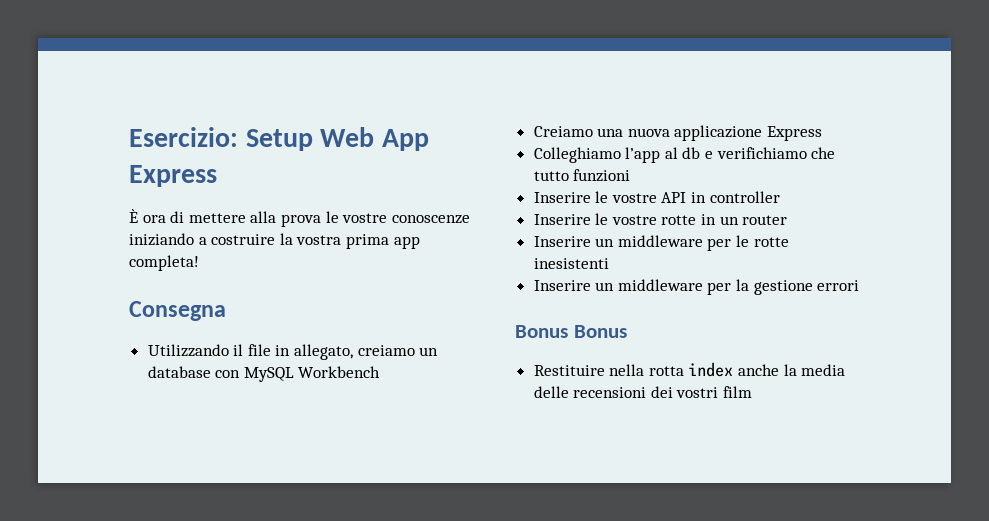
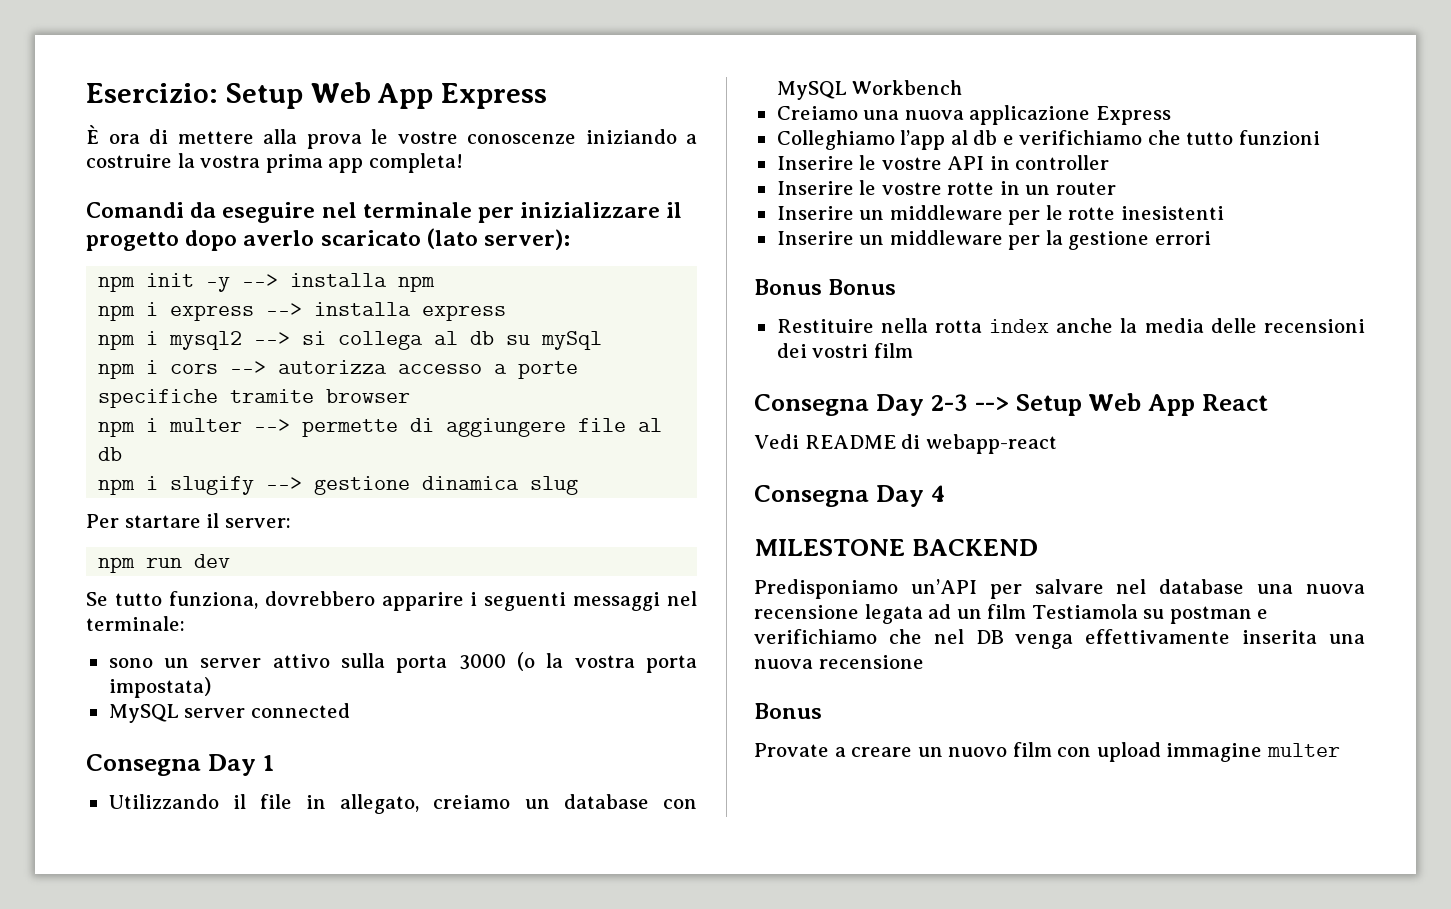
[129,301,226,321] // Consegna -> [86,202,683,223] [86,228,571,251] [98,273,436,292] [98,302,507,321] [98,331,603,350] [98,360,579,379] [98,389,411,408] [98,418,663,437] [98,447,123,461] [98,476,579,495] [86,513,291,528] [98,554,231,573] [86,591,697,611] [86,616,185,631] [108,652,698,673] [108,677,211,698] [108,703,350,723] [86,754,275,776] // Comandi da eseguire nel terminale per inizializzare il progetto dopo averlo scaricato (lato server): // npm init -y --> installa npm // npm i express --> installa express // npm i mysql2 --> si collega al db su mySql // npm i cors --> autorizza accesso a porte specifiche tramite browser // npm i multer --> permette di aggiungere file al db // npm i slugify --> gestione dinamica slug // Per startare il server: // npm run dev // Se tutto funziona, dovrebbero apparire i seguenti messaggi nel terminale: // sono un server attivo sulla porta 3000 (o la vostra porta impostata) // MySQL server connected // Consegna Day 1
(753, 392) none -> [754,393,1269,416] [754,434,1057,454] [754,485,945,507] [754,539,1038,556] [754,579,1365,599] [754,604,1269,624] [754,629,1365,649] [754,655,924,669] [754,703,822,719] [754,742,1340,762] // Consegna Day 2-3 --> Setup Web App React // Vedi README di webapp-react // Consegna Day 4 // MILESTONE BACKEND // Predisponiamo un’API per salvare nel database una nuova recensione legata ad un film Testiamola su postman e verifichiamo che nel DB venga effettivamente inserita una nuova recensione // Bonus // Provate a creare un nuovo film con upload immagine multer

